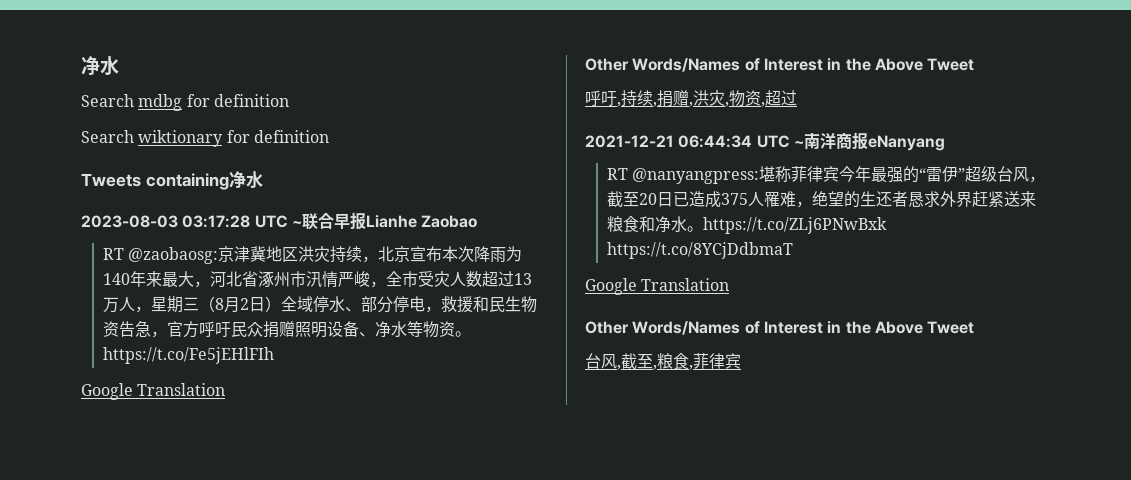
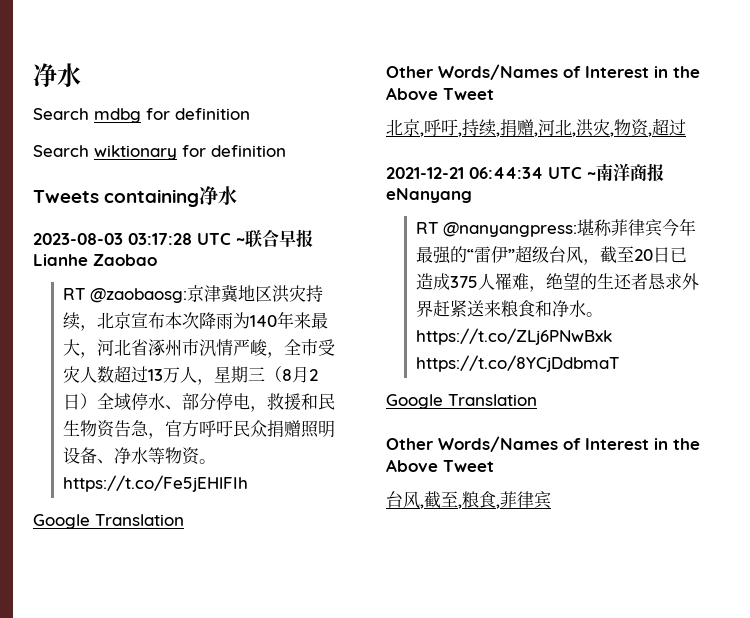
(975, 64) none -> [386,119,424,137] 北京,
(693, 104) none -> [538,119,576,137] 河北,

